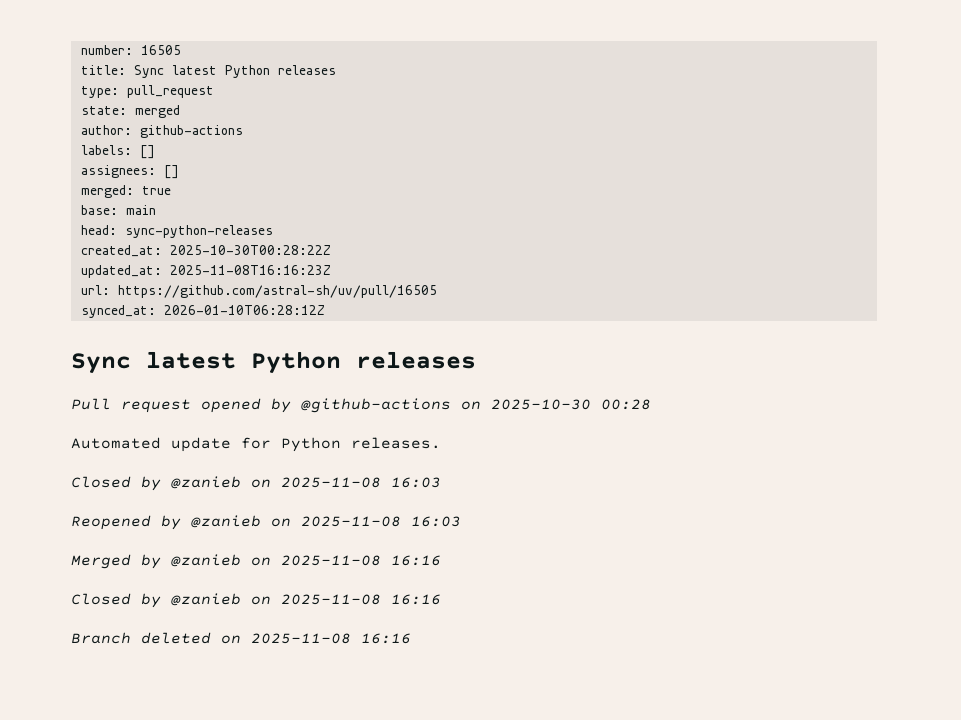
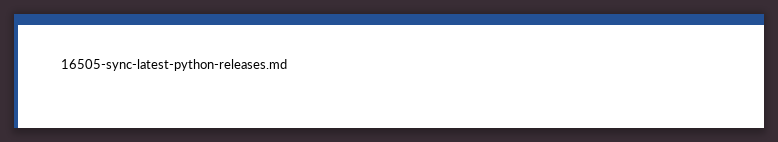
[80,45,181,55] [80,65,336,78] [80,85,214,98] [80,105,180,118] [80,125,243,138] [80,145,155,159] [80,165,179,179] [80,185,171,198] [80,205,156,215] [80,225,273,238] [80,245,331,257] [80,265,331,278] [80,285,437,298] [80,305,325,318] [71,351,476,374] [71,398,651,413] [71,437,441,452] [71,476,441,491] [71,515,461,530] [71,554,441,569] [71,593,441,608] [71,632,411,644] number: 16505 // title: Sync latest Python releases // type: pull_request // state: merged // author: github-actions // labels: [] // assignees: [] // merged: true // base: main // head: sync-python-releases // created_at: 2025-10-30T00:28:22Z // updated_at: 2025-11-08T16:16:23Z // url: https://github.com/astral-sh/uv/pull/16505 // synced_at: 2026-01-10T06:28:12Z // Sync latest Python releases // Pull request opened by @github-actions on 2025-10-30 00:28 // Automated update for Python releases. // Closed by @zanieb on 2025-11-08 16:03 // Reopened by @zanieb on 2025-11-08 16:03 // Merged by @zanieb on 2025-11-08 16:16 // Closed by @zanieb on 2025-11-08 16:16 // Branch deleted on 2025-11-08 16:16 -> [61,59,287,71] 16505-sync-latest-python-releases.md

